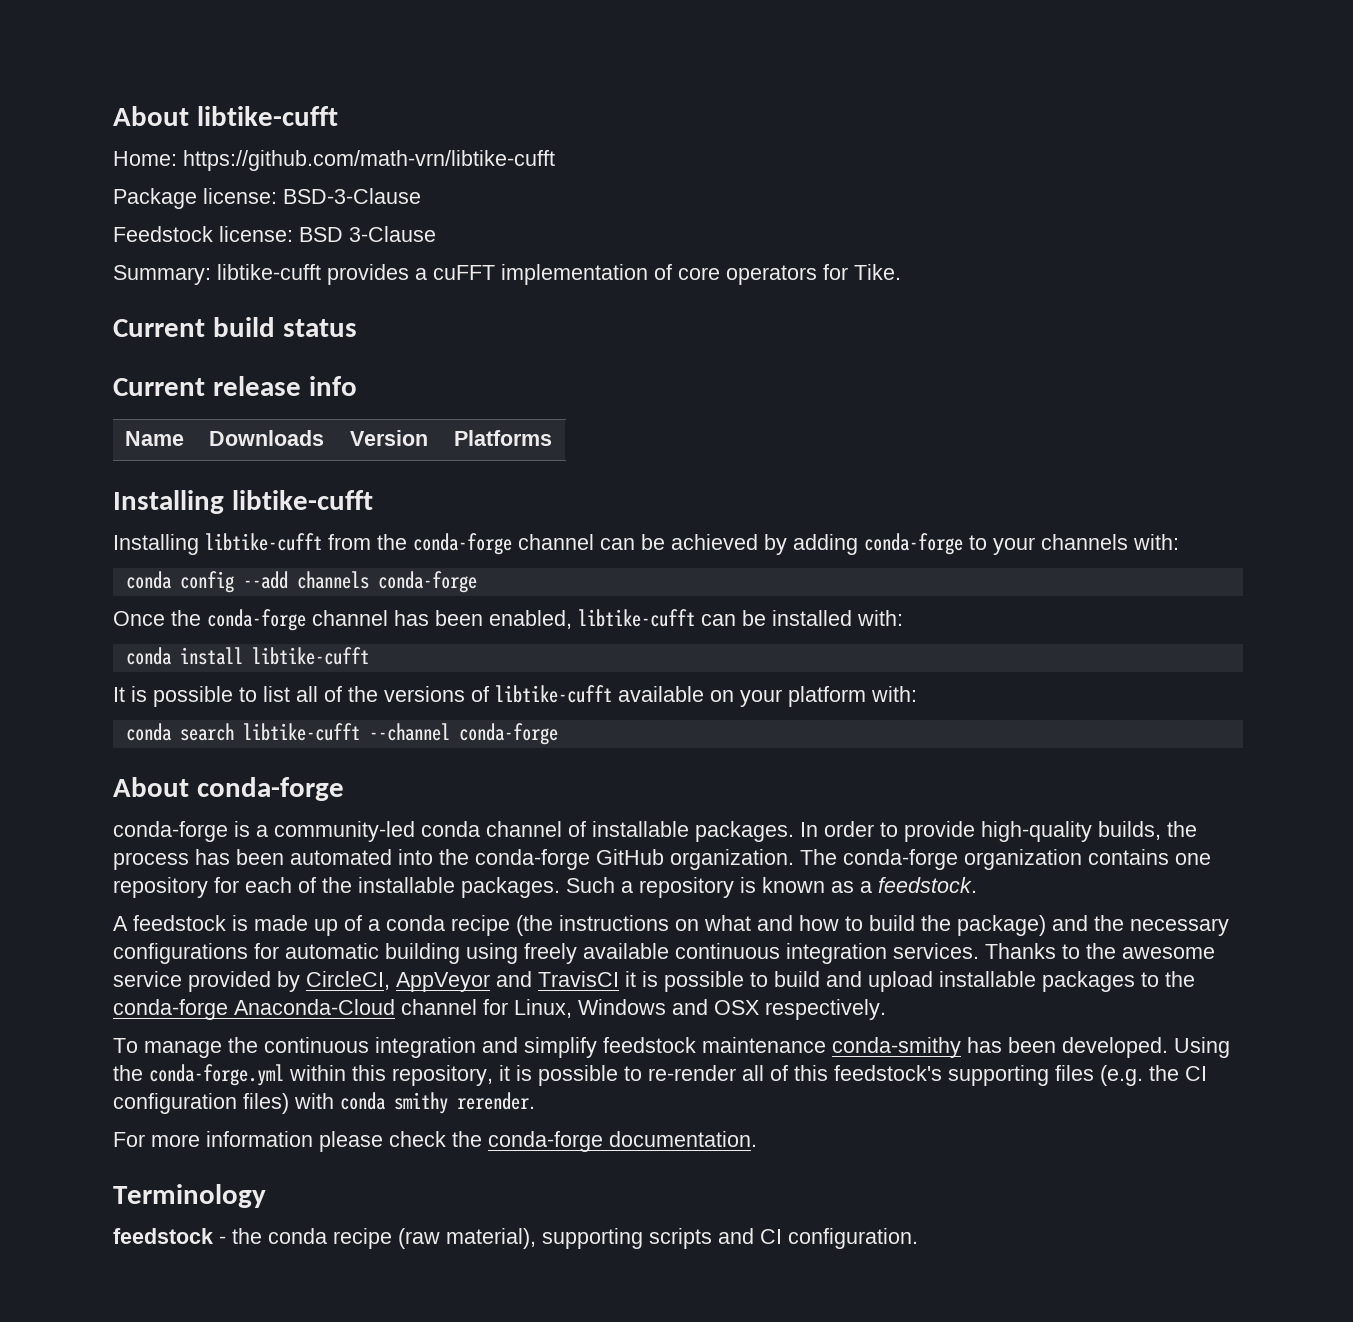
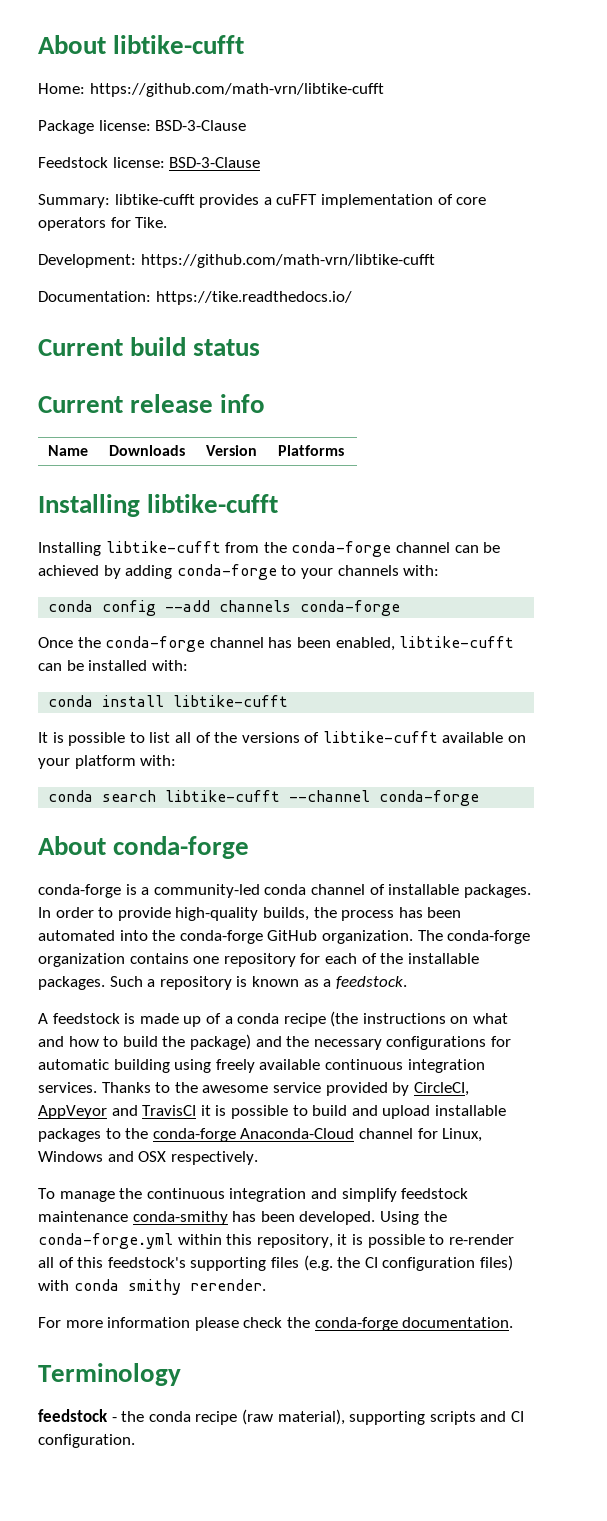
[299,226,436,242] BSD 3-Clause -> [169,157,261,168] BSD-3-Clause
(901, 272) none -> [38,254,435,268] [38,291,352,305] // Development: https://github.com/math-vrn/libtike-cufft // Documentation: https://tike.readthedocs.io/

